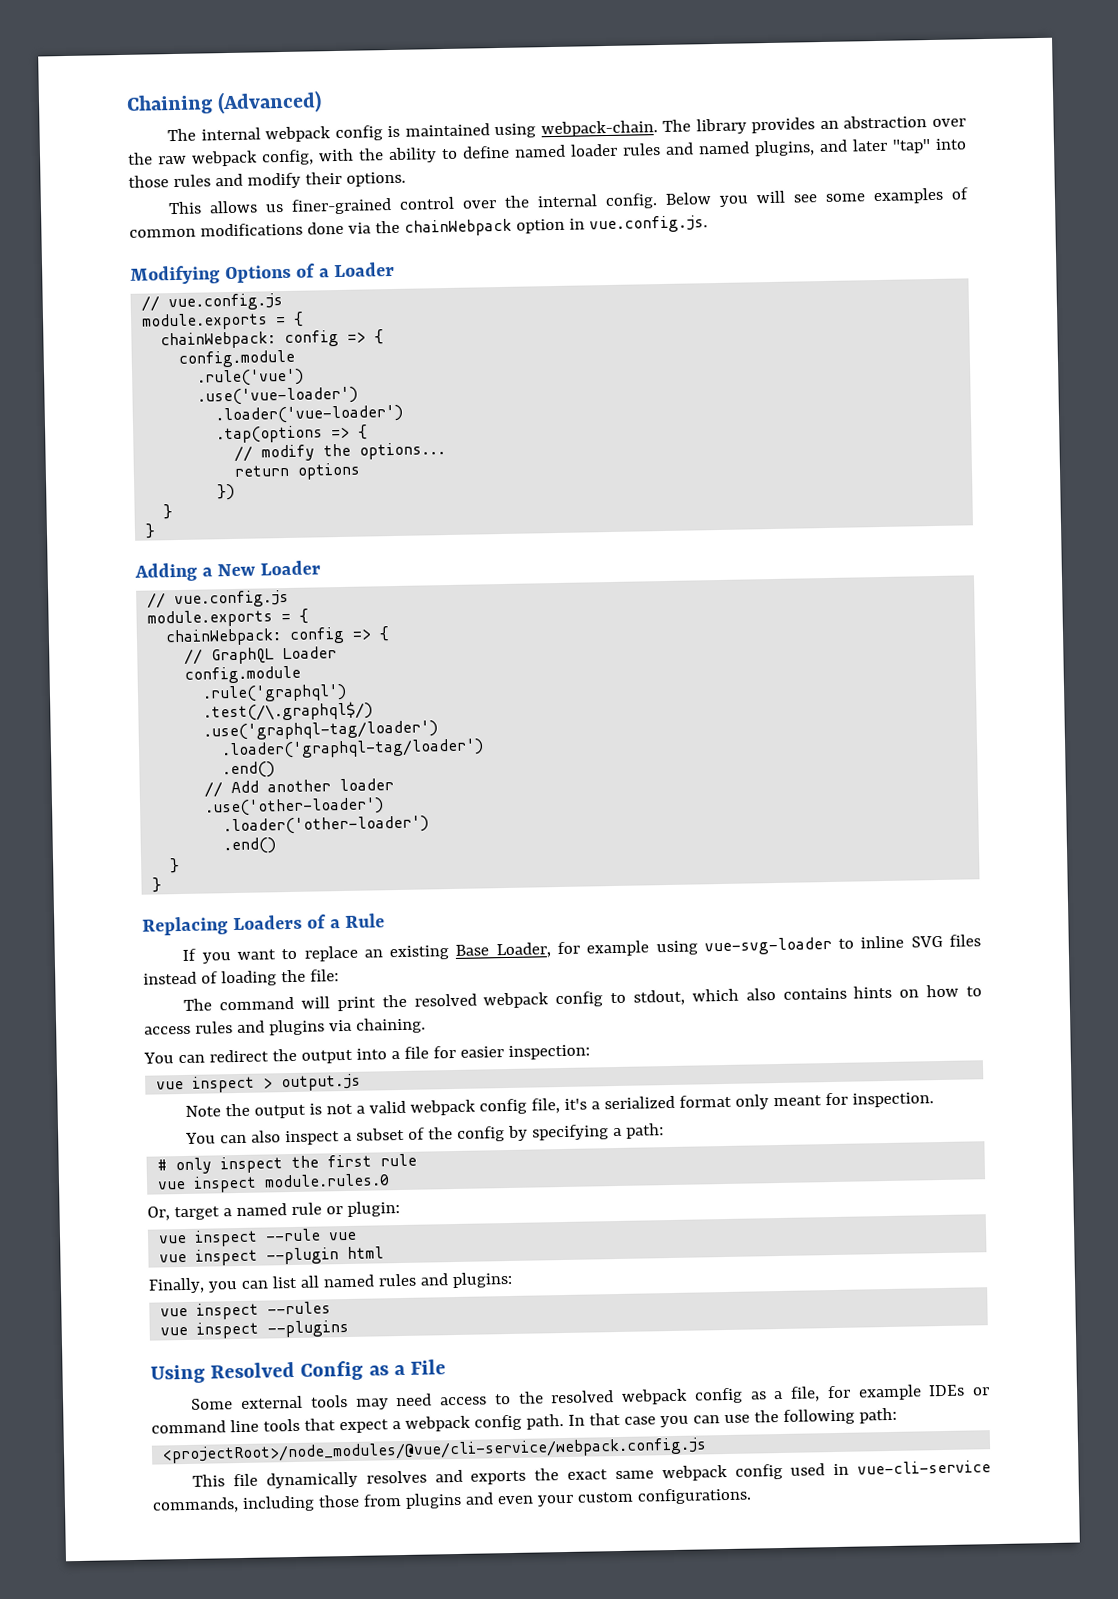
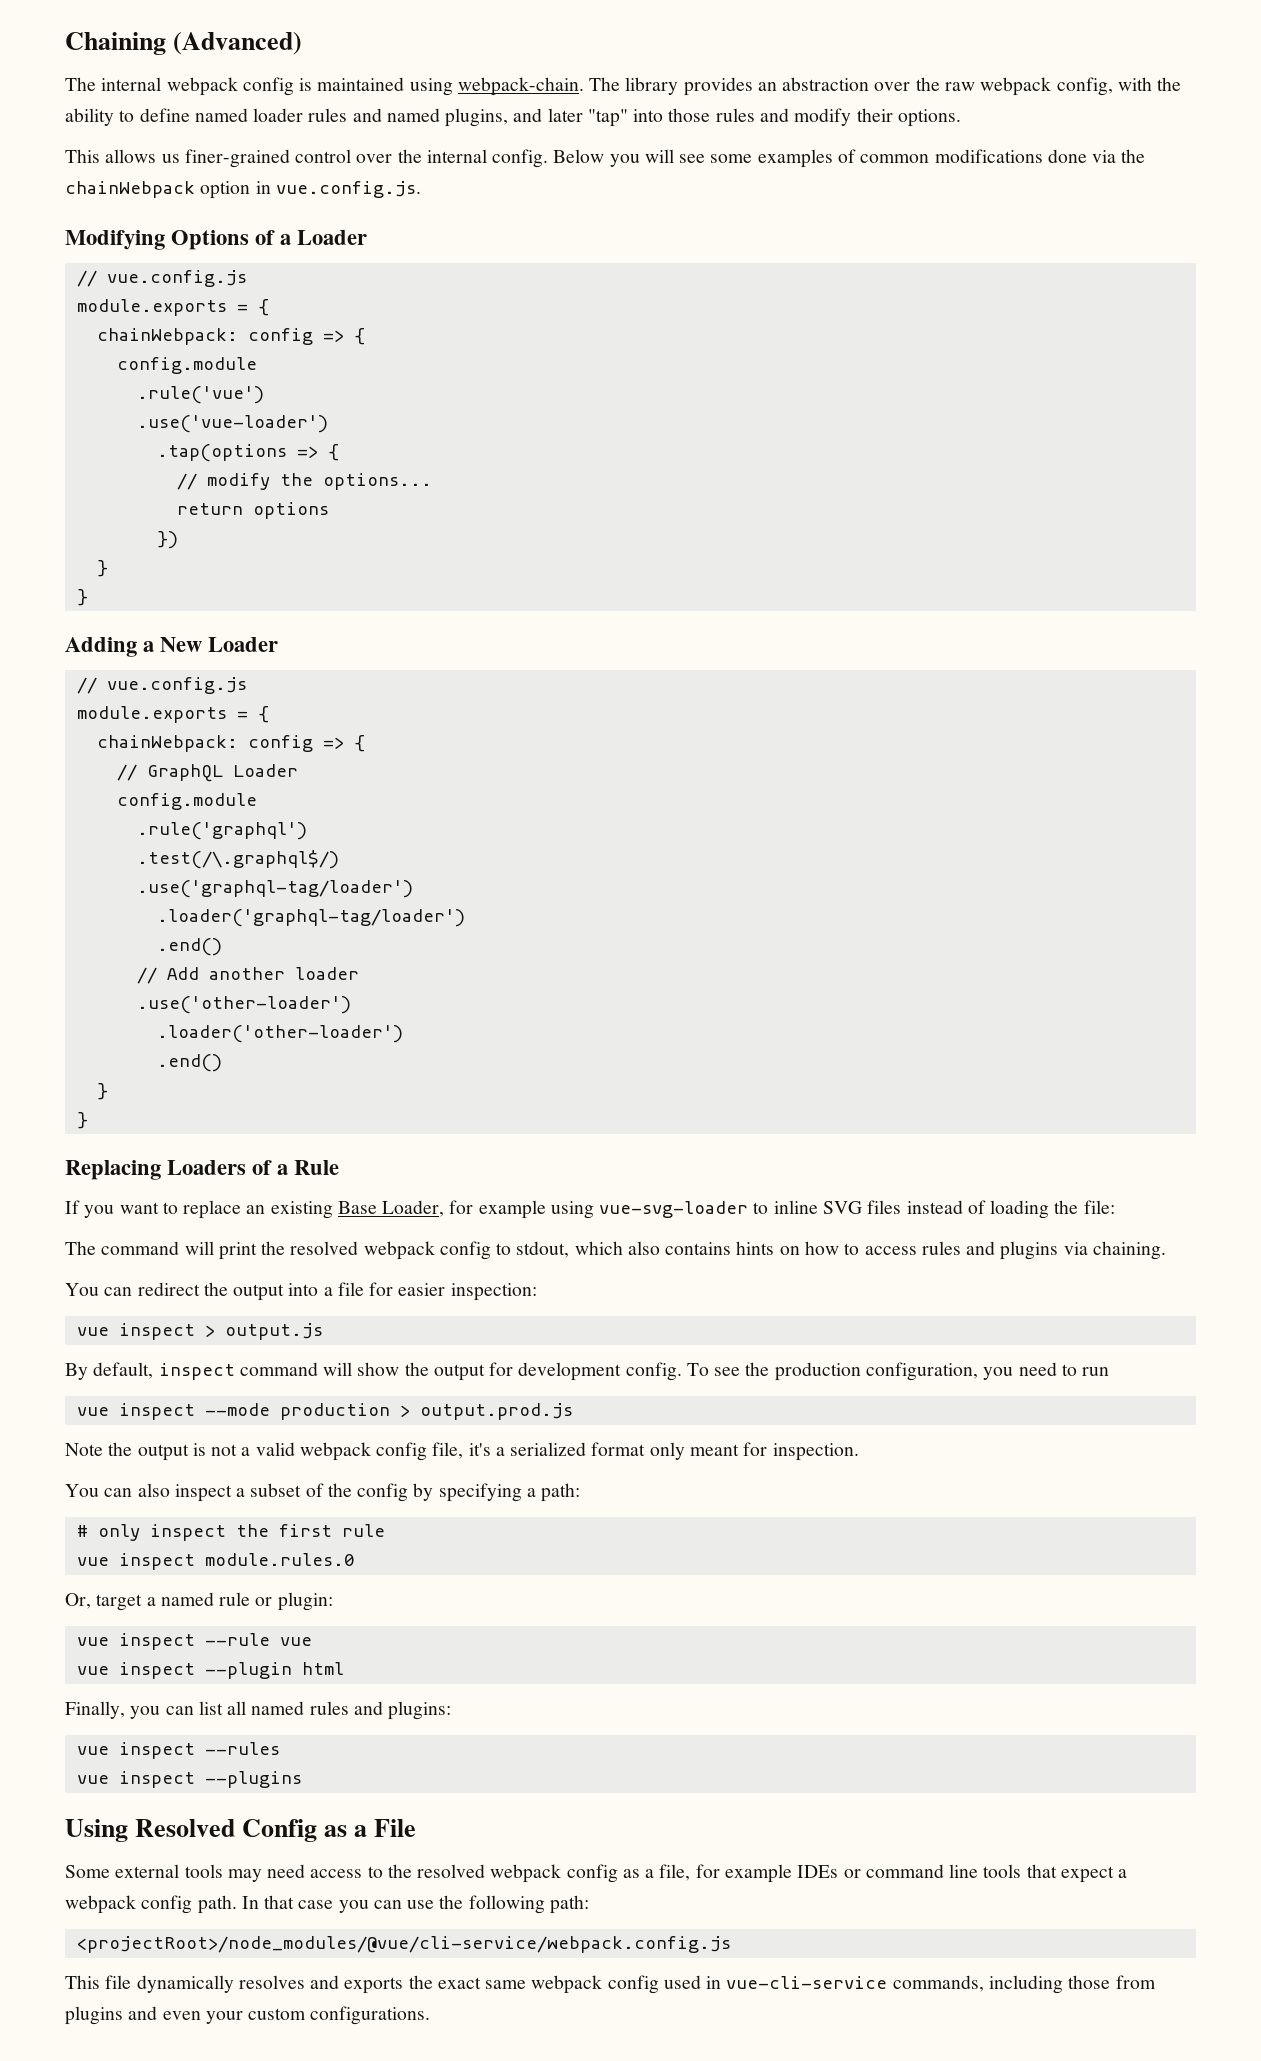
[215,404,404,425] // .loader('vue-loader') -> (328, 424) none
(362, 1082) none -> [65,1362,1110,1381] [76,1403,573,1420] // By default, inspect command will show the output for development config. To see the production configuration, you need to run // vue inspect --mode production > output.prod.js

